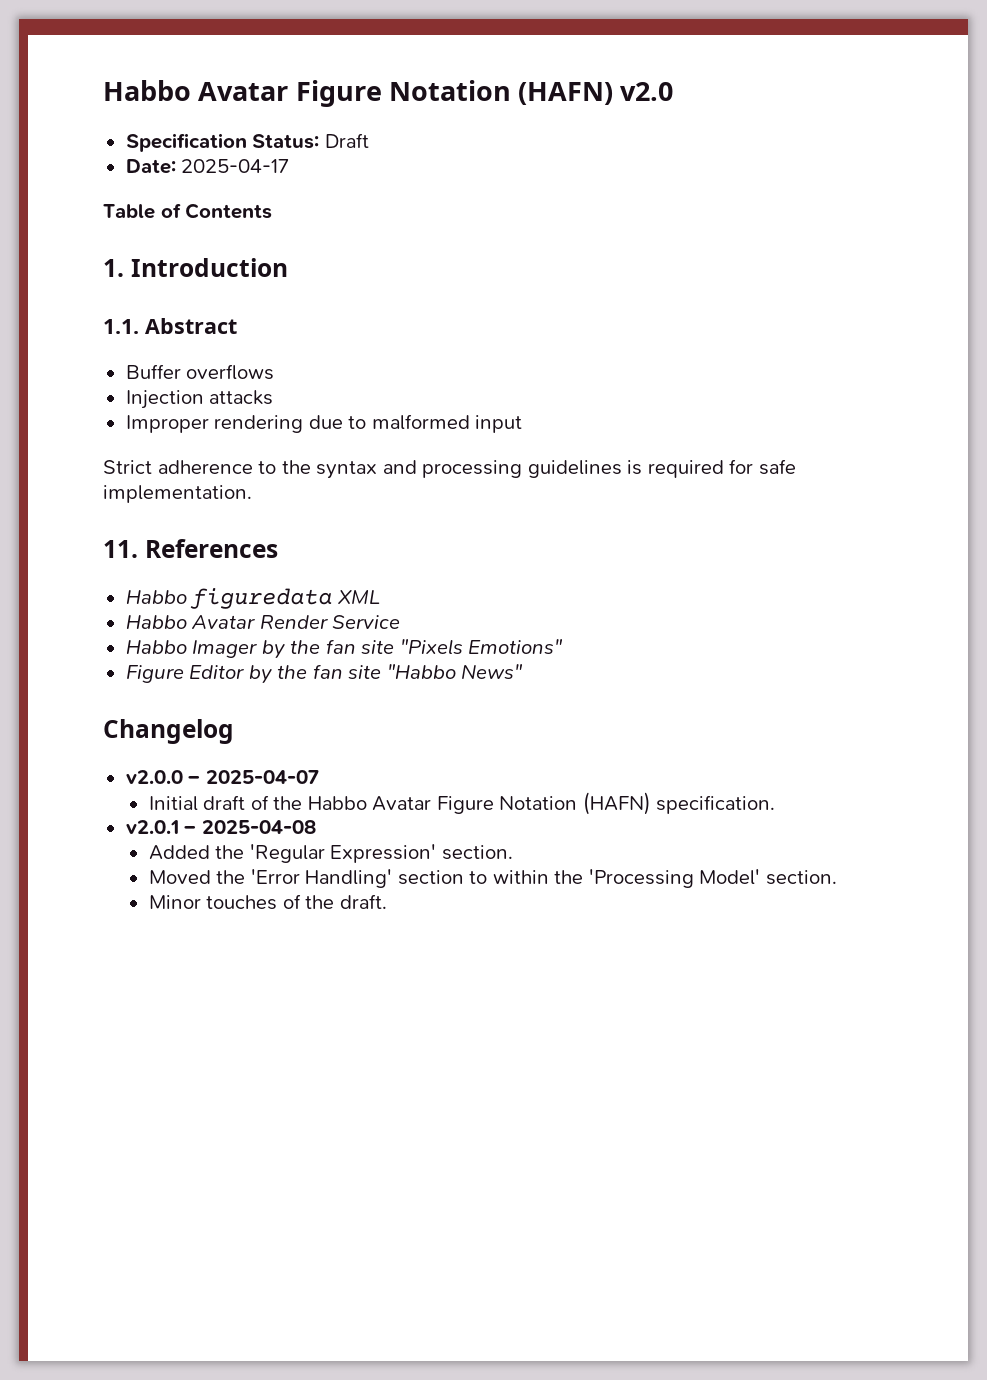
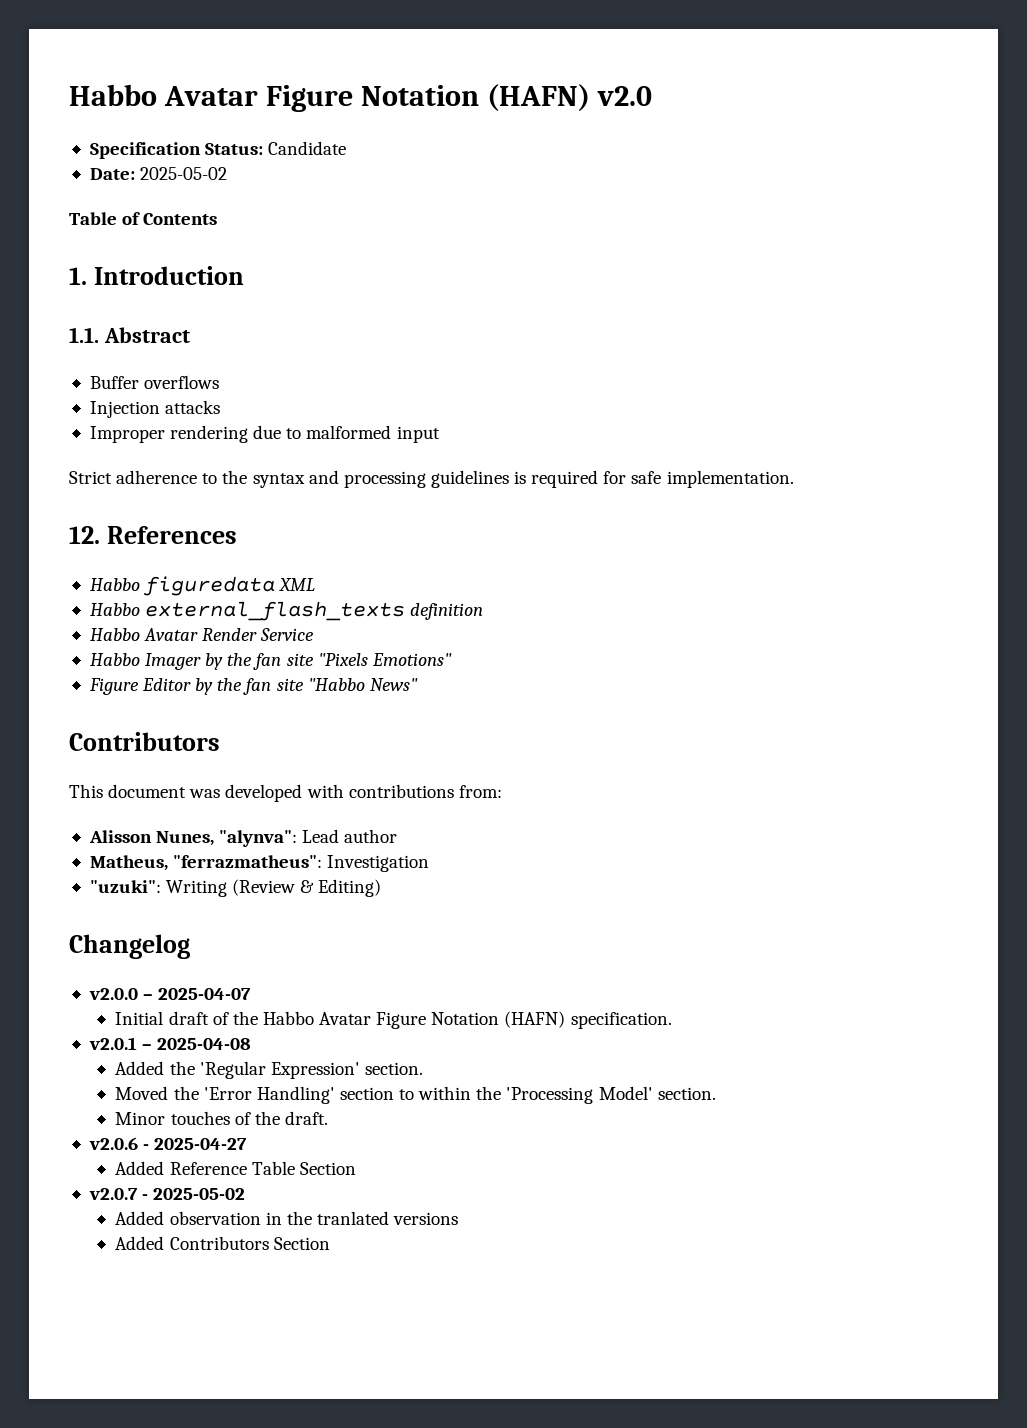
[324,133,369,148] Draft -> [268,141,347,155] Candidate
[181,159,290,173] 2025-04-17 -> [140,167,228,180] 2025-05-02
[103,540,138,558] 11. -> [69,526,100,544] 12.
(380, 597) none -> [89,601,484,621] // Habbo external_flash_texts definition
(524, 672) none -> [69,732,220,751] [69,784,502,802] [88,829,398,847] [89,855,430,872] [89,879,382,897] // Contributors // This document was developed with contributions from: // Alisson Nunes, "alynva": Lead author // Matheus, "ferrazmatheus": Investigation // "uzuki": Writing (Review & Editing)
(387, 901) none -> [88,1137,248,1150] [115,1161,356,1175] [88,1188,246,1200] [115,1211,459,1225] [115,1236,330,1250] // v2.0.6 - 2025-04-27 // Added Reference Table Section // v2.0.7 - 2025-05-02 // Added observation in the tranlated versions // Added Contributors Section

